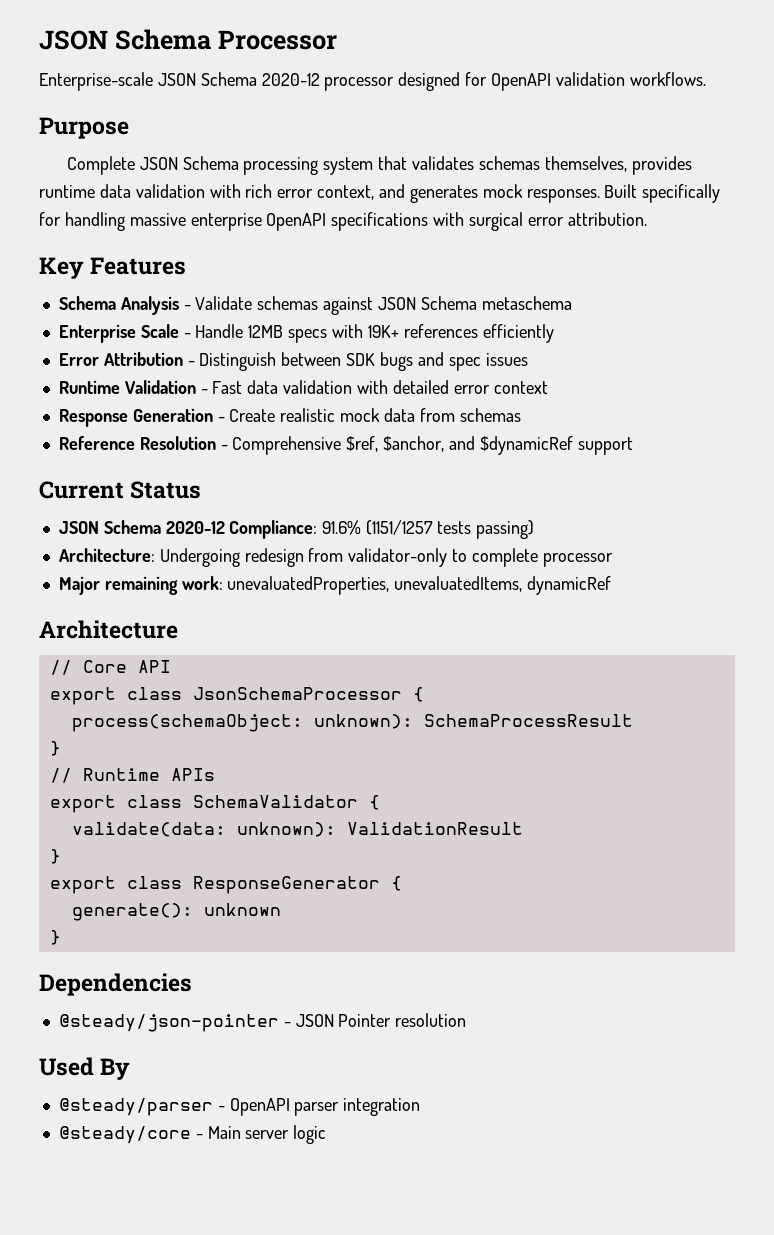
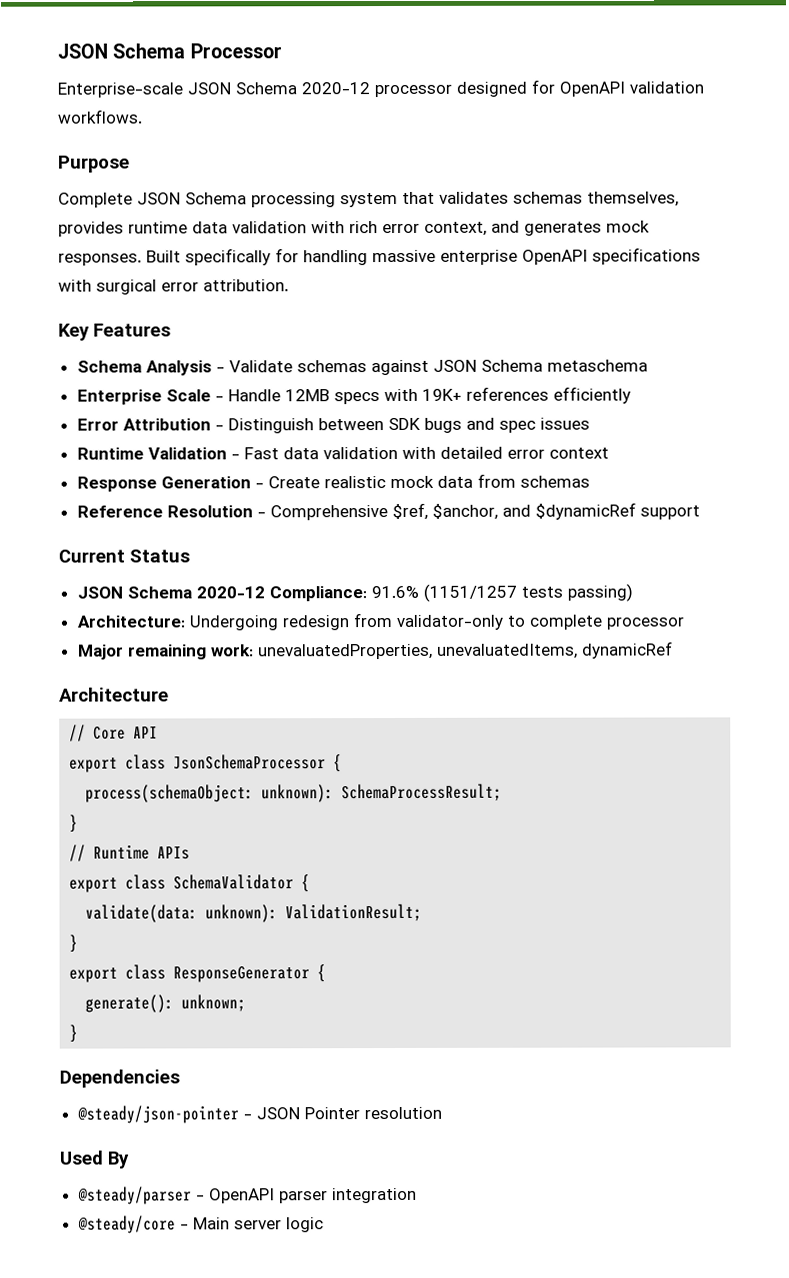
[423,714,633,727] SchemaProcessResult -> [341,783,503,802] SchemaProcessResult;
[346,822,523,835] ValidationResult -> [285,903,423,922] ValidationResult;
[203,903,281,916] unknown -> [181,994,247,1012] unknown;

